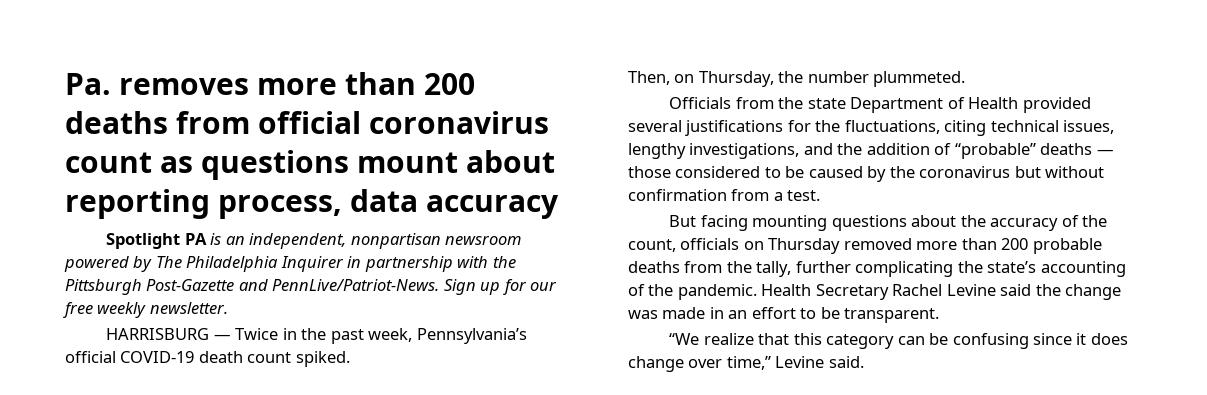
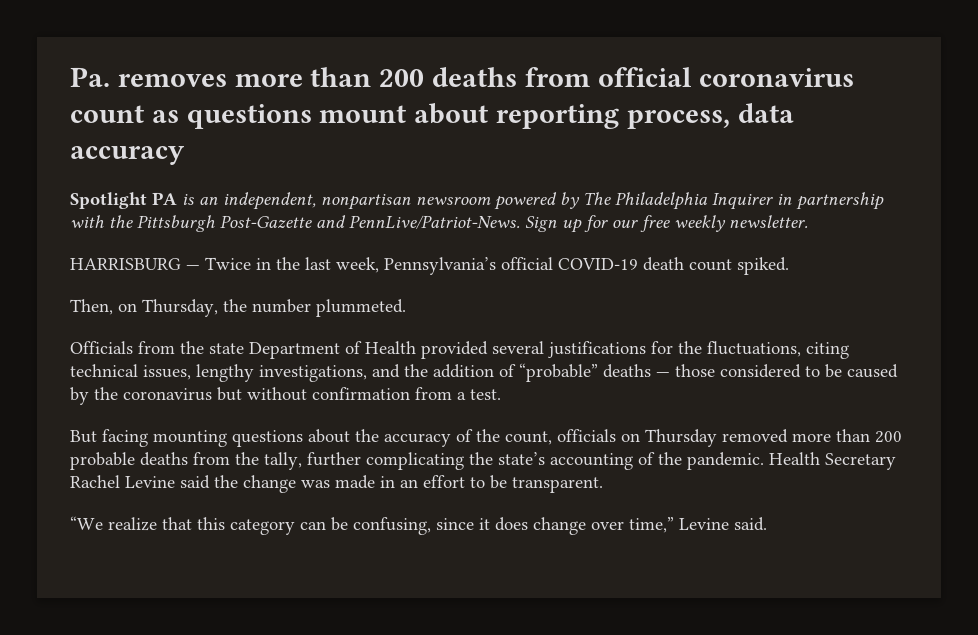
[330,329,364,344] past -> [305,257,331,270] last
[952,333,1029,349] confusing -> [353,517,431,535] confusing,

